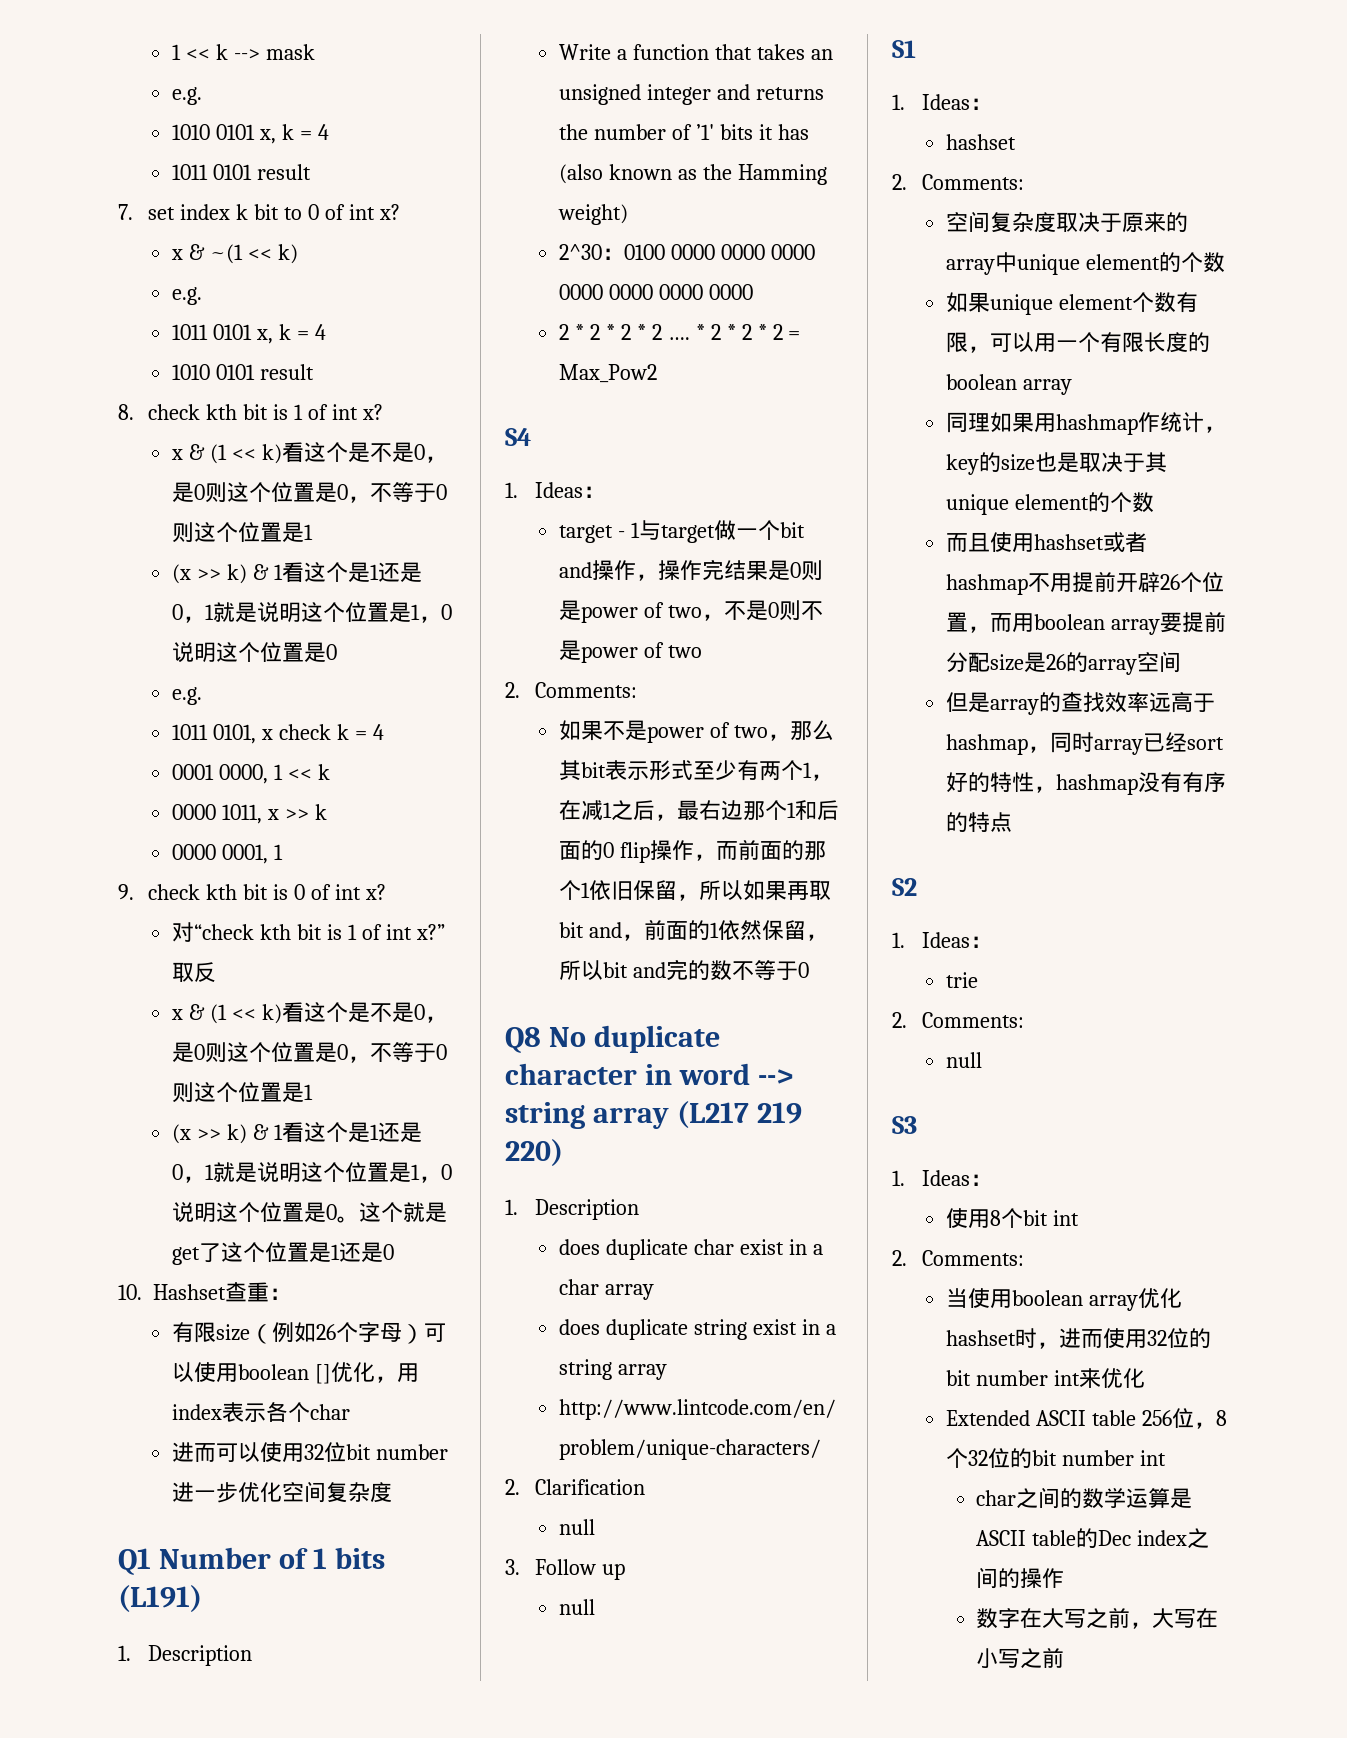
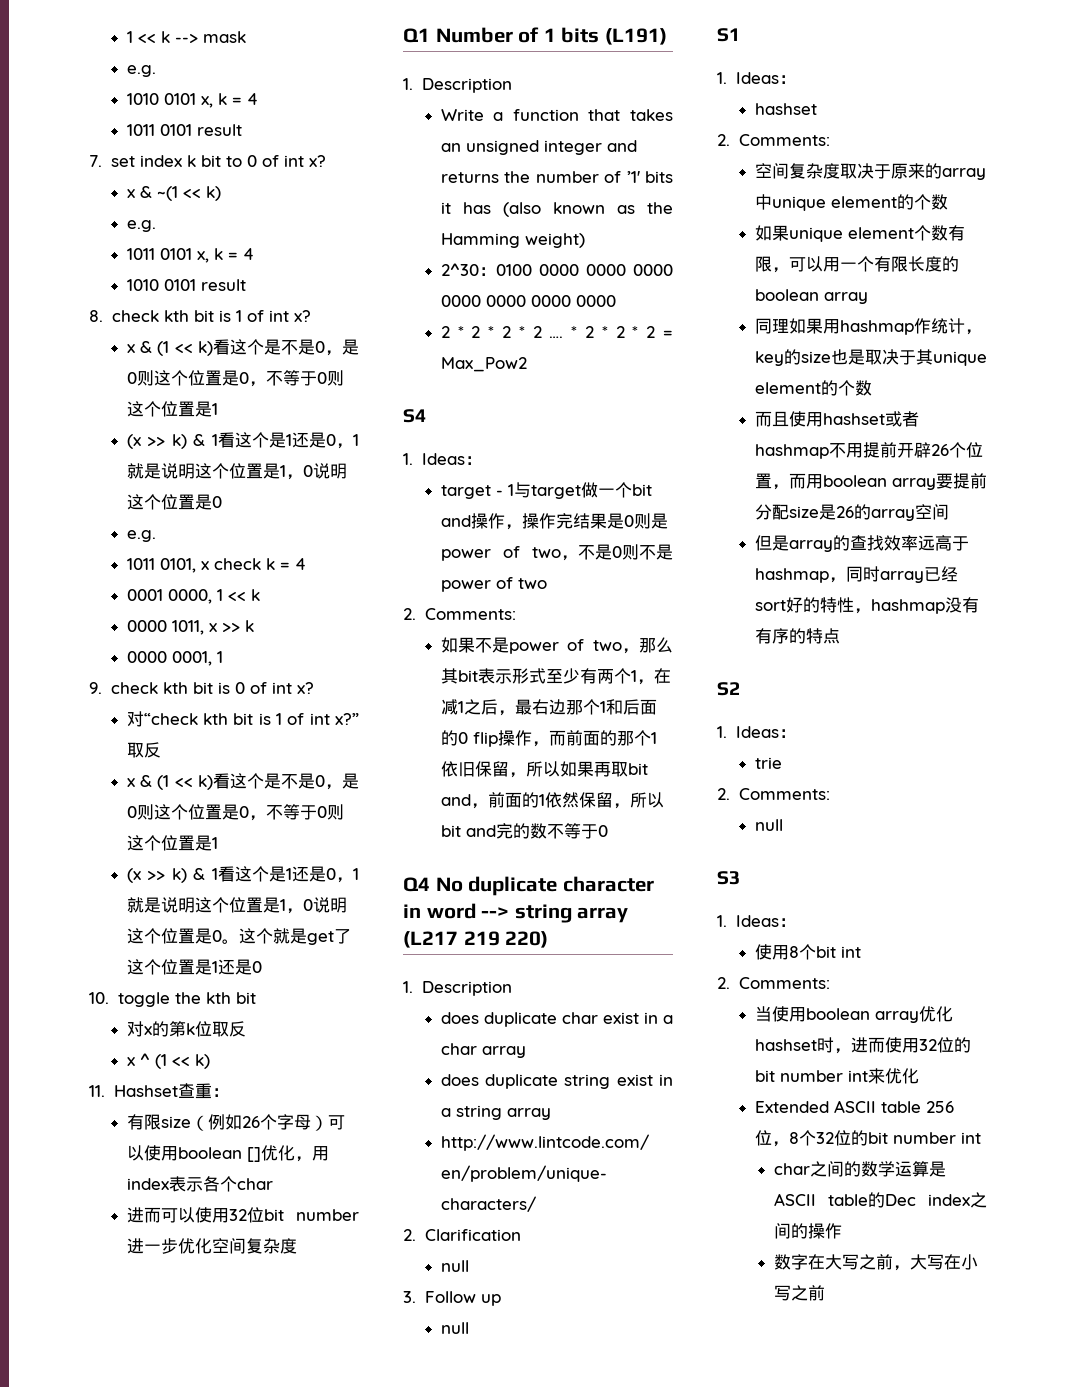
(142, 1292) none -> [117,992,256,1007] [126,1021,246,1037] [126,1053,210,1069] [89,1085,105,1097] toggle the kth bit // 对x的第k位取反 // x ^ (1 << k) // 11.
[505,1027,541,1053] Q8 -> [403,877,430,892] Q4

